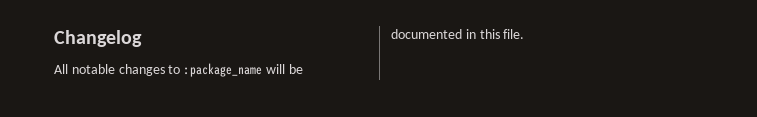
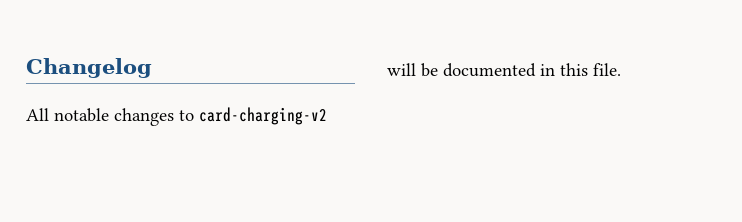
[184,63,263,77] :package_name -> [199,107,327,125] card-charging-v2

